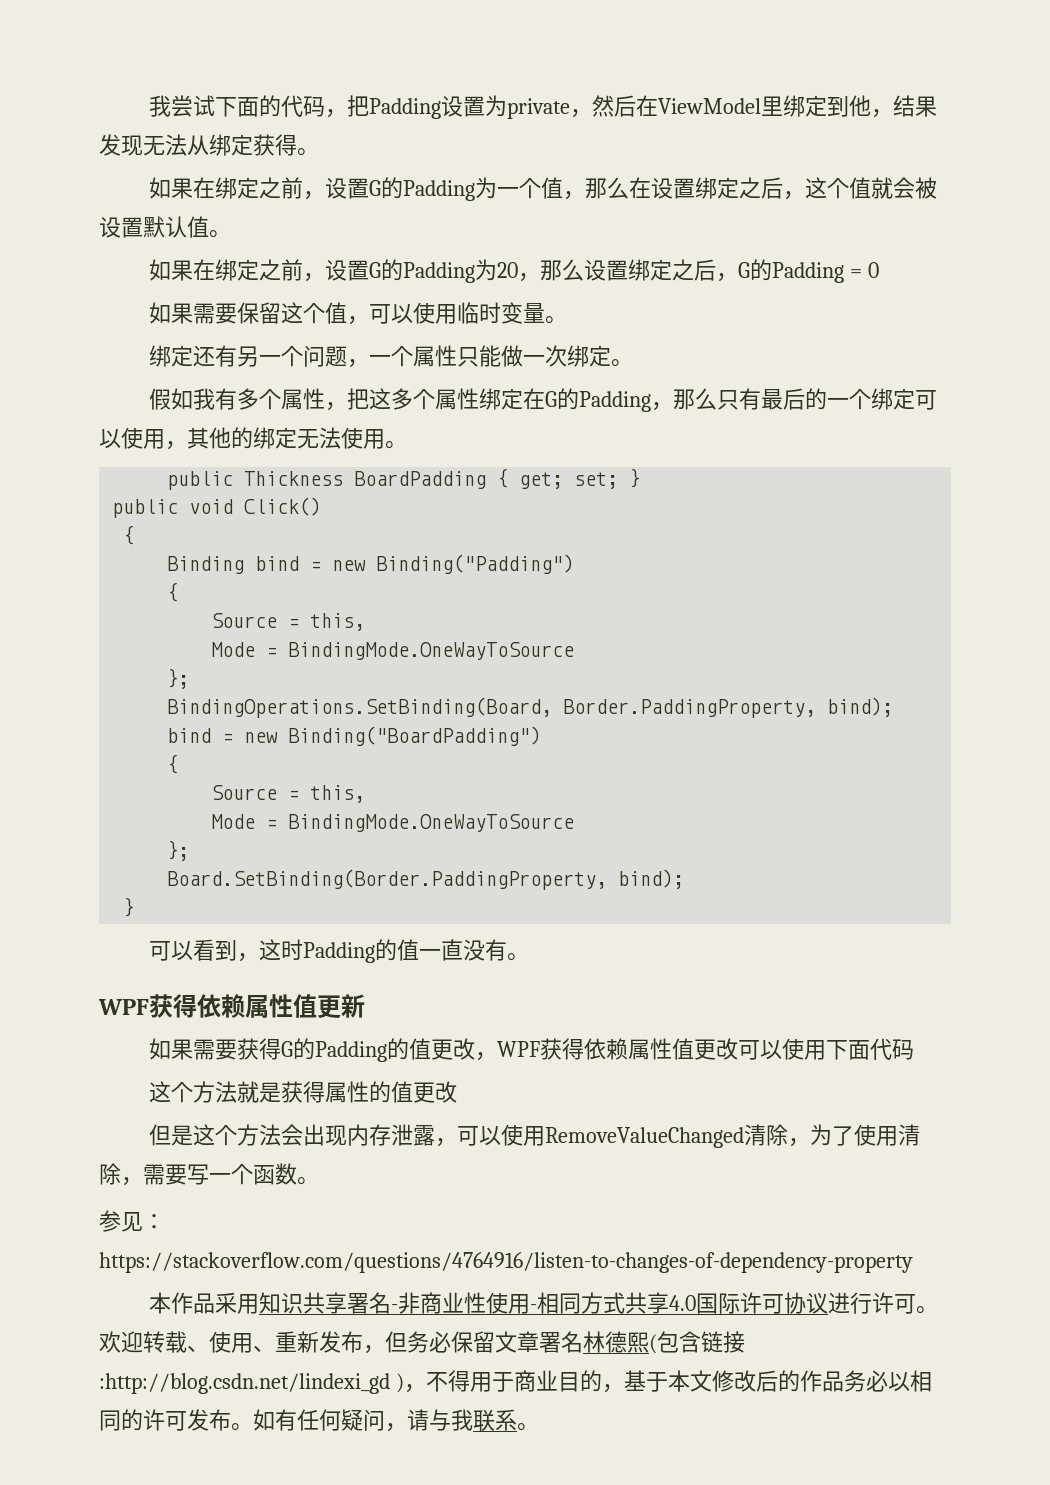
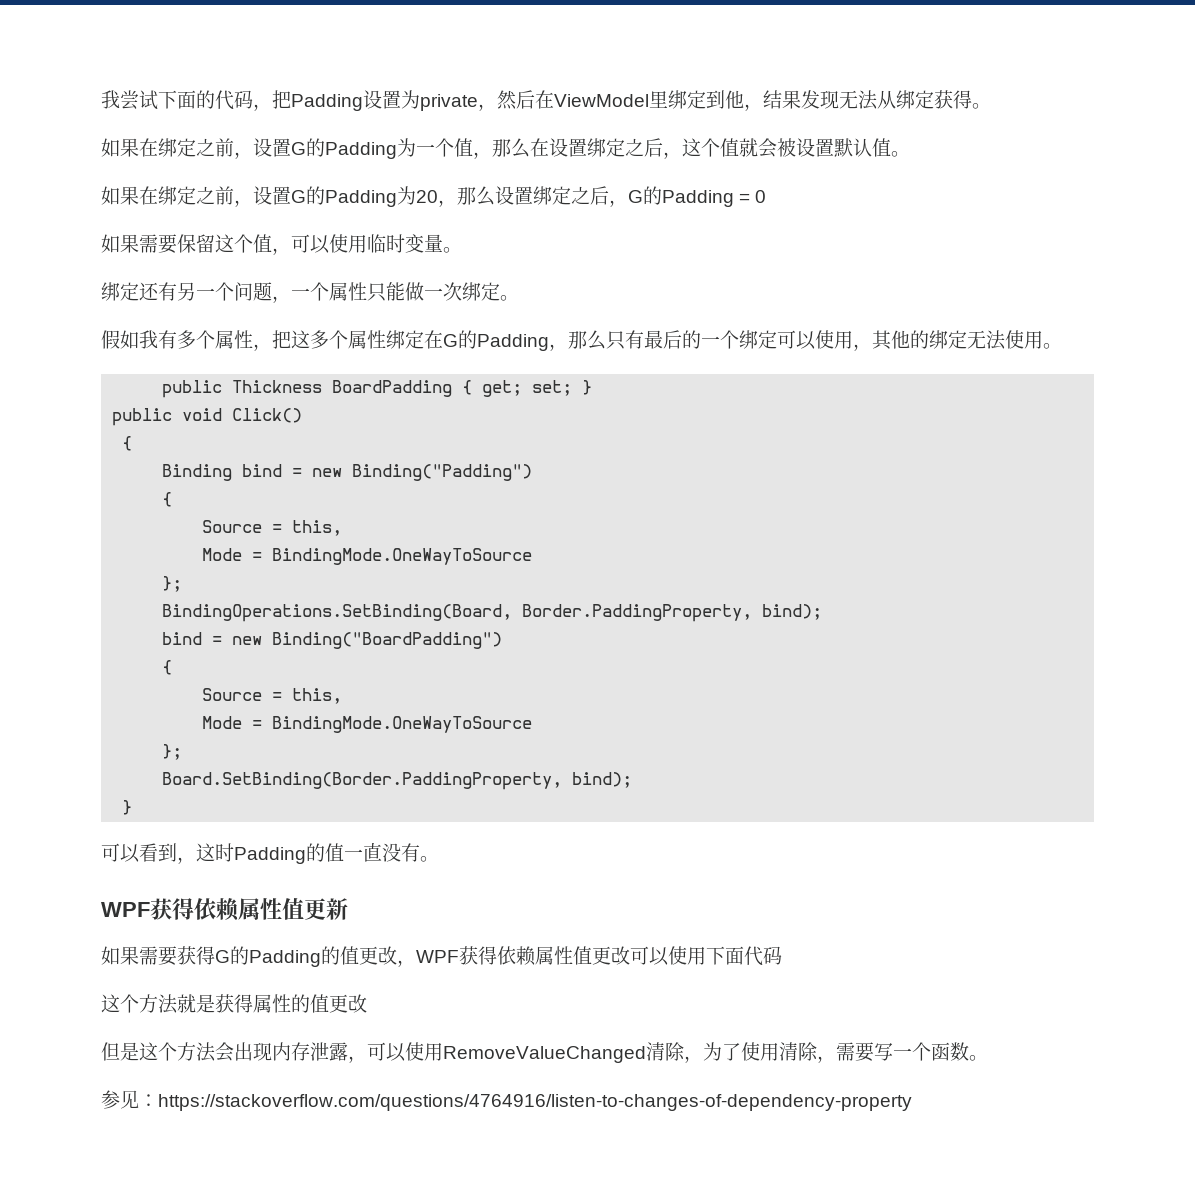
[149,1292,939,1314] [99,1331,745,1354] [99,1370,932,1394] [99,1409,539,1432] // 本作品采用知识共享署名-非商业性使用-相同方式共享4.0国际许可协议进行许可。欢迎转载、使用、重新发布，但务必保留文章署名林德熙(包含链接:http://blog.csdn.net/lindexi_gd )，不得用于商业目的，基于本文修改后的作品务必以相同的许可发布。如有任何疑问，请与我联系。 -> (912, 1102) none

